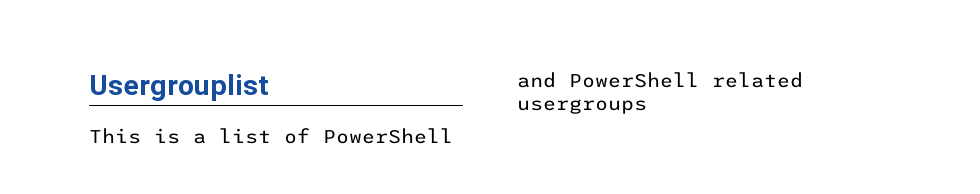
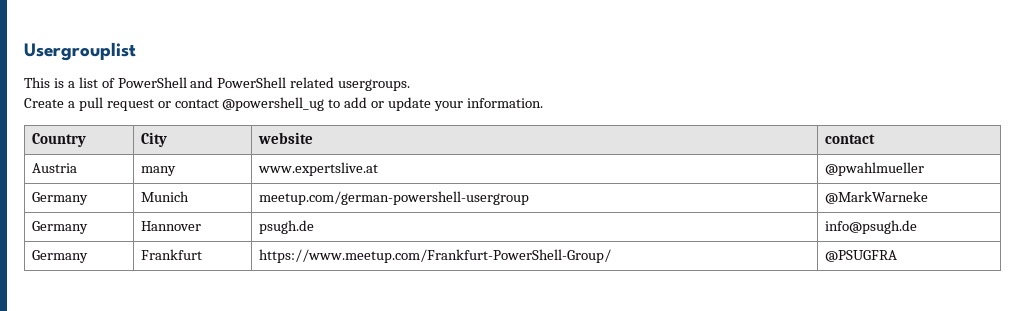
[517,99,647,114] usergroups -> [338,79,411,91] [24,97,543,111] [31,133,86,147] [140,132,167,147] [257,132,313,144] [824,134,875,144] [31,163,77,173] [140,166,176,176] [257,162,378,176] [824,162,924,176] [31,192,88,205] [140,191,189,202] [258,191,529,205] [824,191,928,204] [31,221,88,234] [140,221,201,231] [258,220,314,234] [824,220,917,234] [31,250,88,263] [140,249,202,260] [258,249,611,263] [824,250,897,262] usergroups. // Create a pull request or contact @powershell_ug to add or update your information. // Country | City | website | contact // Austria | many | www.expertslive.at | @pwahlmueller // Germany | Munich | meetup.com/german-powershell-usergroup | @MarkWarneke // Germany | Hannover | psugh.de | info@psugh.de // Germany | Frankfurt | https://www.meetup.com/Frankfurt-PowerShell-Group/ | @PSUGFRA

